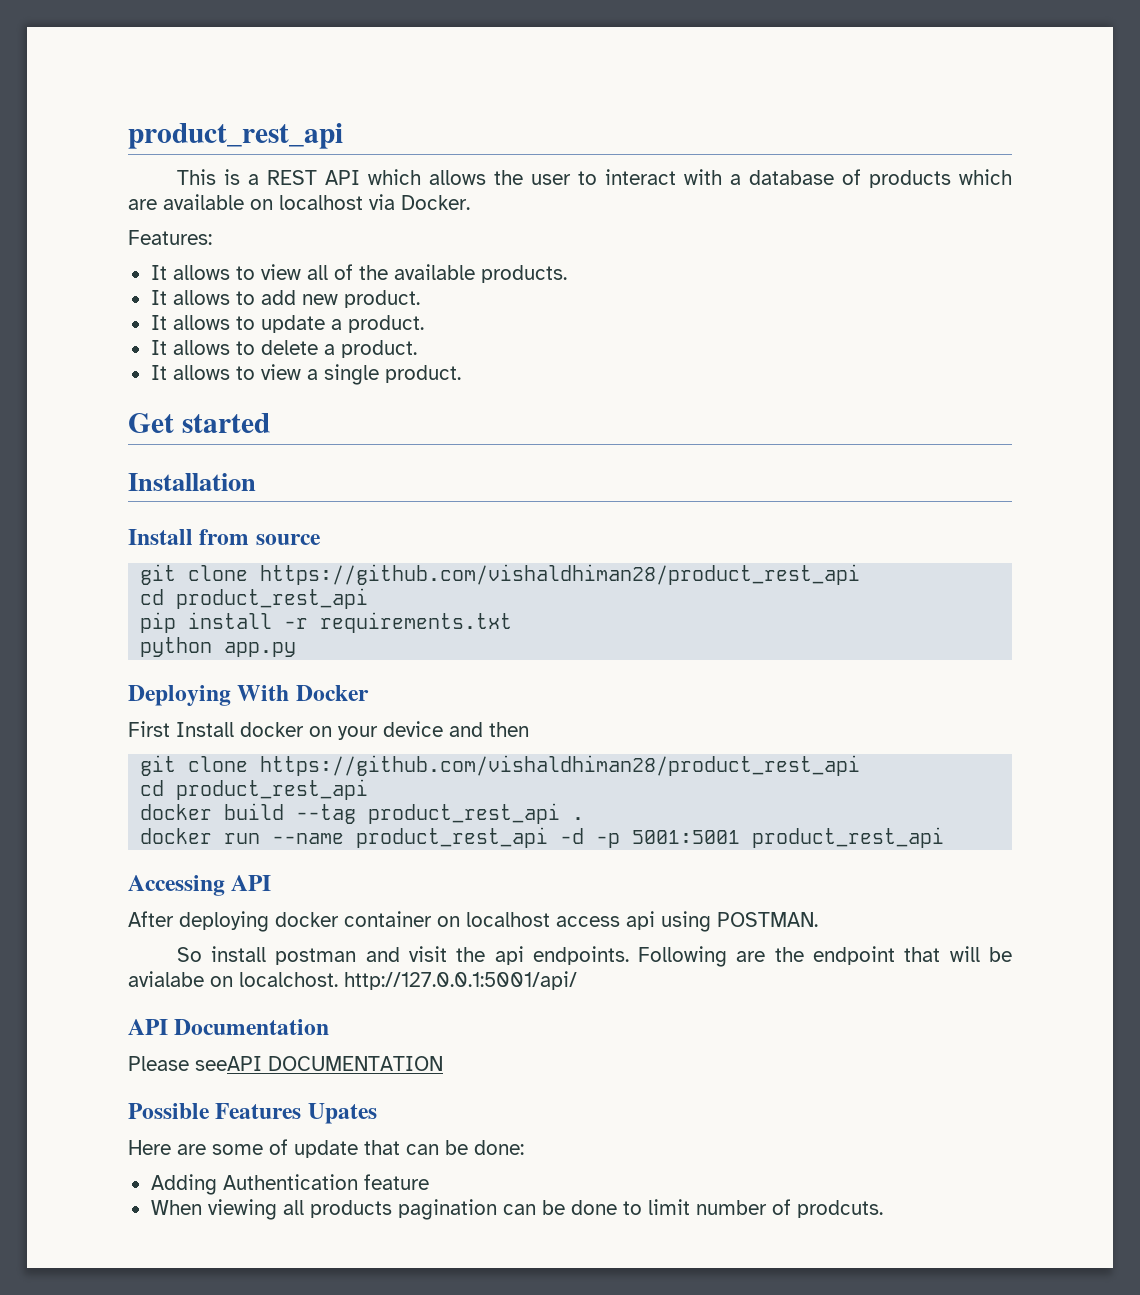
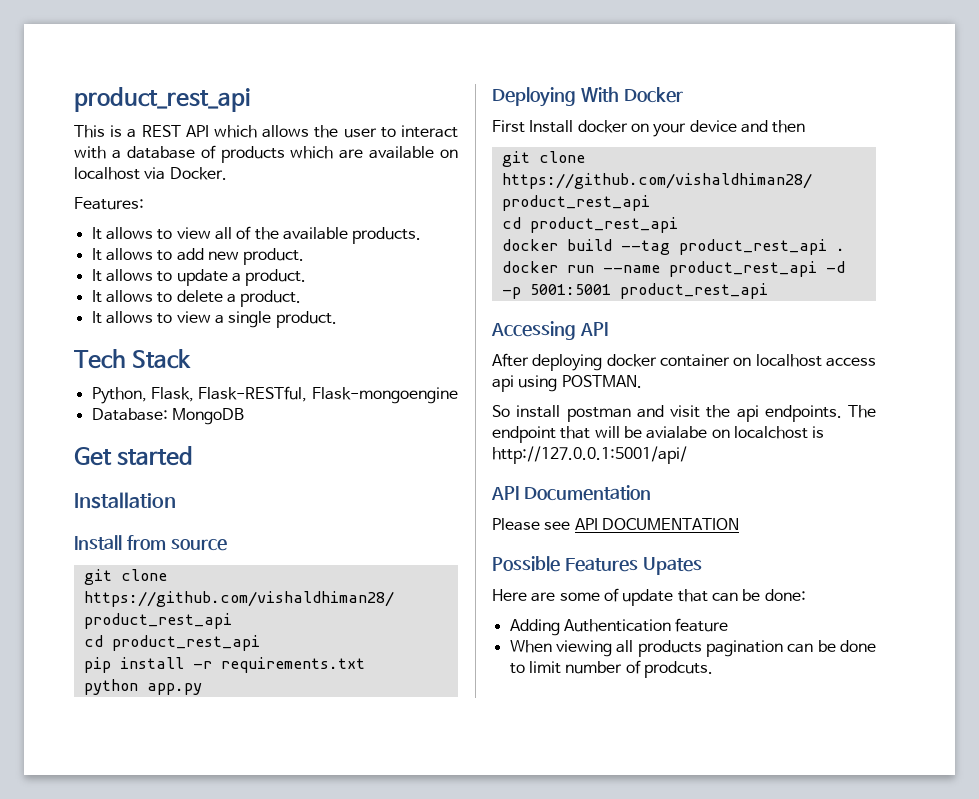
(461, 374) none -> [74,349,192,369] [91,386,458,404] [91,408,244,425] // Tech Stack // Python, Flask, Flask-RESTful, Flask-mongoengine // Database: MongoDB
[638,946,804,967] Following are the -> [848,405,876,418] The
[239,972,338,987] localchost. -> [733,426,825,439] localchost is
[195,1056,262,1071] seeAPI -> [544,518,598,530] see API

